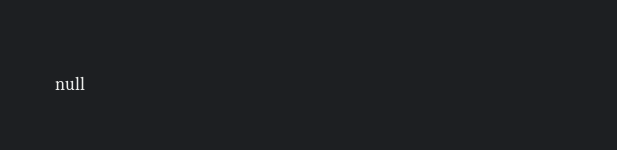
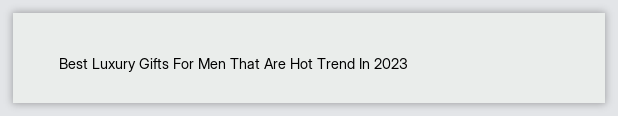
[55,76,85,90] null -> [59,58,408,72] Best Luxury Gifts For Men That Are Hot Trend In 2023

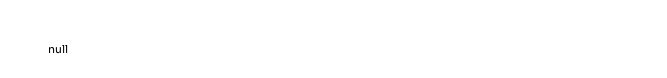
[59,58,408,72] Best Luxury Gifts For Men That Are Hot Trend In 2023 -> [48,44,68,54] null

